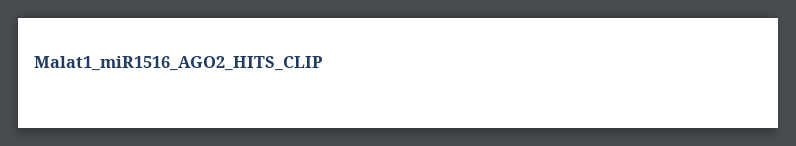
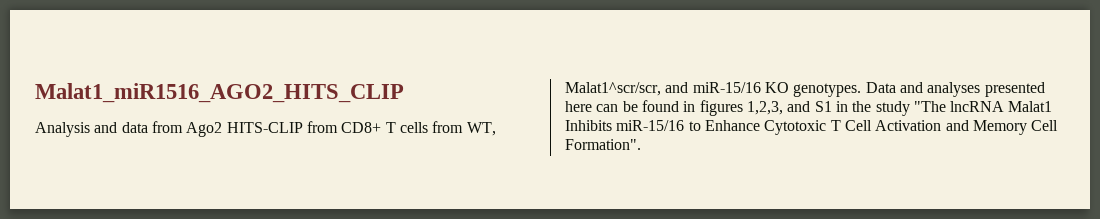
(323, 63) none -> [35,121,496,137] [565,82,1045,97] [565,100,1053,116] [565,120,1059,135] [565,139,641,150] // Analysis and data from Ago2 HITS-CLIP from CD8+ T cells from WT, Malat1^scr/scr, and miR-15/16 KO genotypes. Data and analyses presented here can be found in figures 1,2,3, and S1 in the study "The lncRNA Malat1 Inhibits miR-15/16 to Enhance Cytotoxic T Cell Activation and Memory Cell Formation".

